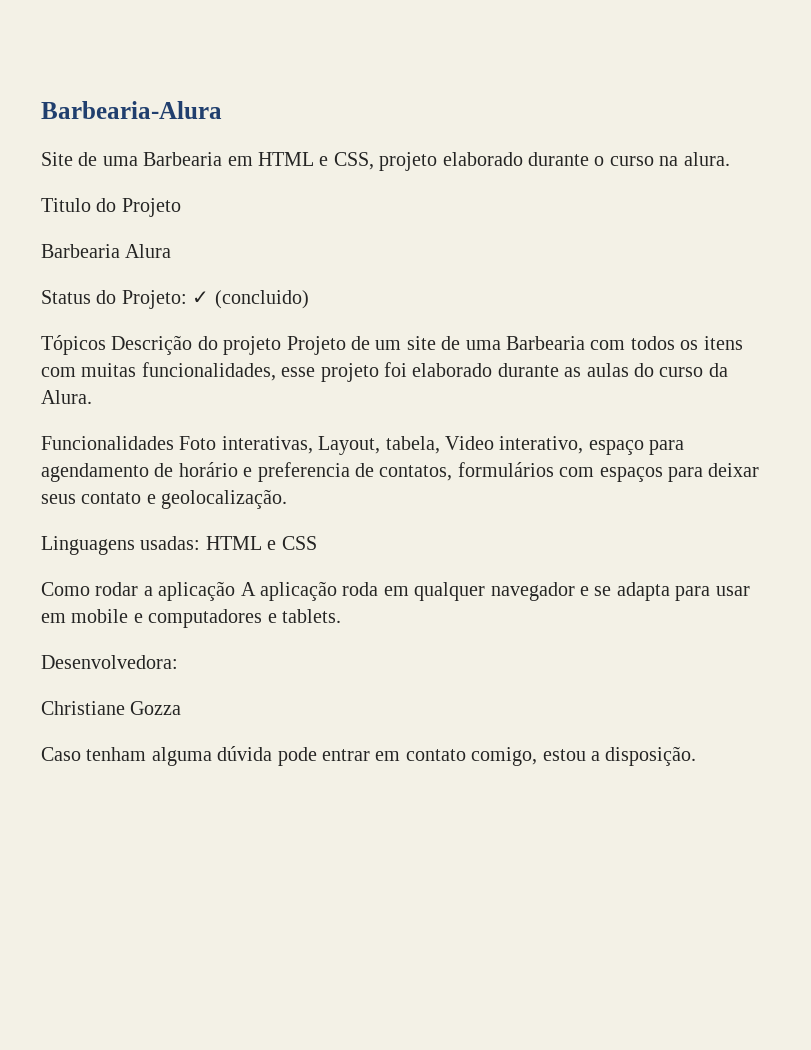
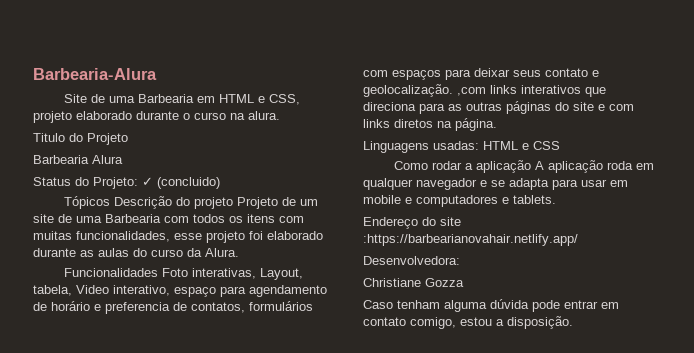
(288, 499) none -> [457,85,606,97] [363,101,634,114] [363,118,497,131] ,com links interativos que direciona para as outras páginas do site e com links diretos na página.
(341, 616) none -> [363,217,461,229] [363,234,578,246] // Endereço do site :https://barbearianovahair.netlify.app/

